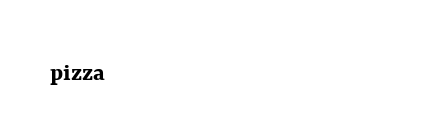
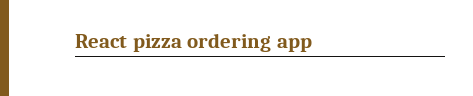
[50,65,105,85] pizza -> [75,33,312,52] React pizza ordering app

